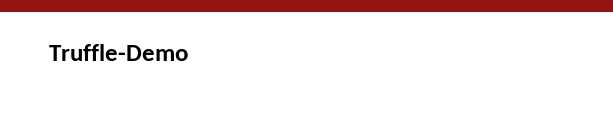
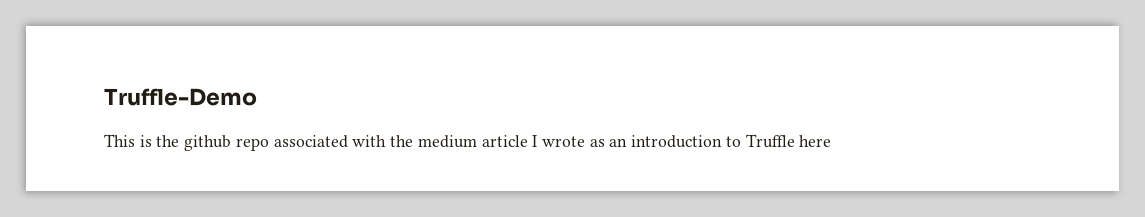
(188, 52) none -> [104,134,832,151] // This is the github repo associated with the medium article I wrote as an introduction to Truffle here

